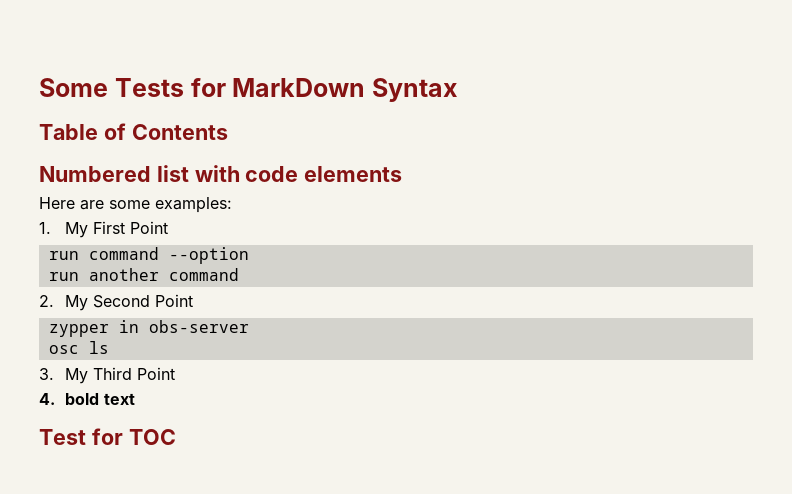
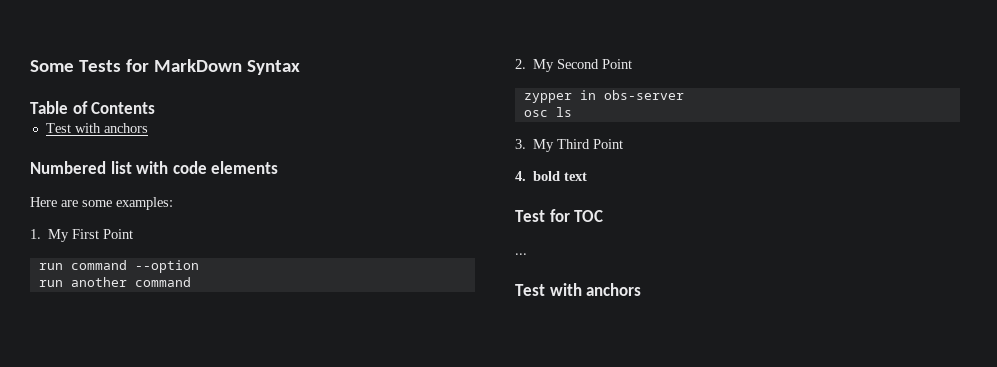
(228, 132) none -> [45,123,148,133] // Test with anchors
(176, 437) none -> [515,253,527,255] [515,283,642,296] // ... // Test with anchors

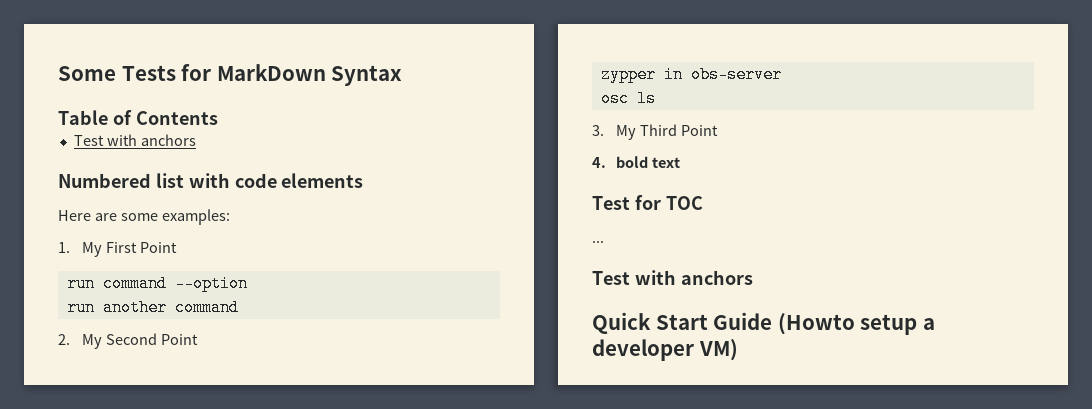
(642, 289) none -> [592,312,935,335] [592,339,738,361] // Quick Start Guide (Howto setup a developer VM)

